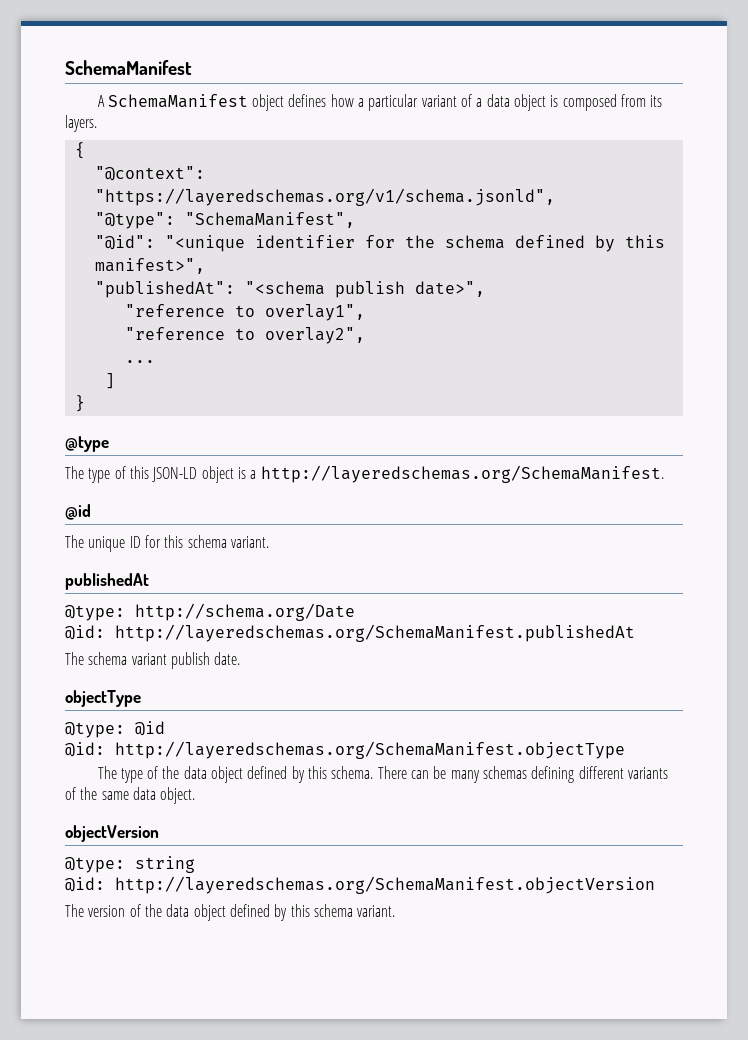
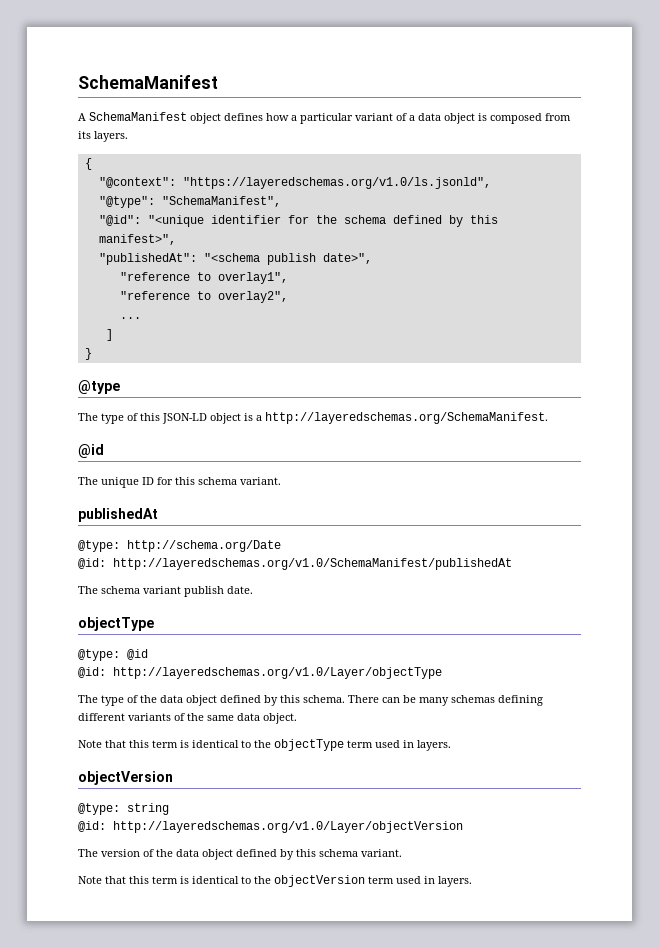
[94,188,555,206] "https://layeredschemas.org/v1/schema.jsonld", -> [182,177,491,189] "https://layeredschemas.org/v1.0/ls.jsonld",
[115,624,635,642] http://layeredschemas.org/SchemaManifest.publishedAt -> [113,558,512,570] http://layeredschemas.org/v1.0/SchemaManifest/publishedAt
[115,741,625,759] http://layeredschemas.org/SchemaManifest.objectType -> [113,667,442,679] http://layeredschemas.org/v1.0/Layer/objectType
(196, 795) none -> [78,739,451,751] // Note that this term is identical to the objectType term used in layers.
[115,876,655,894] http://layeredschemas.org/SchemaManifest.objectVersion -> [113,821,463,833] http://layeredschemas.org/v1.0/Layer/objectVersion
(396, 911) none -> [78,875,472,887] // Note that this term is identical to the objectVersion term used in layers.

